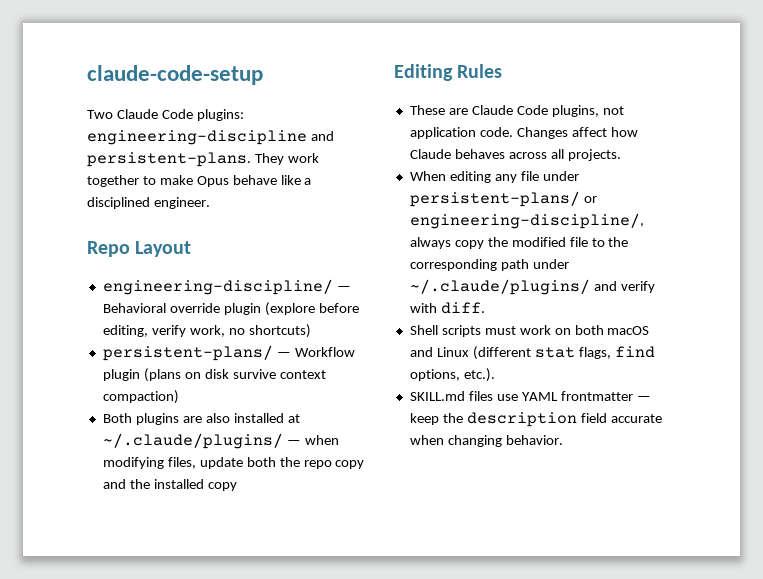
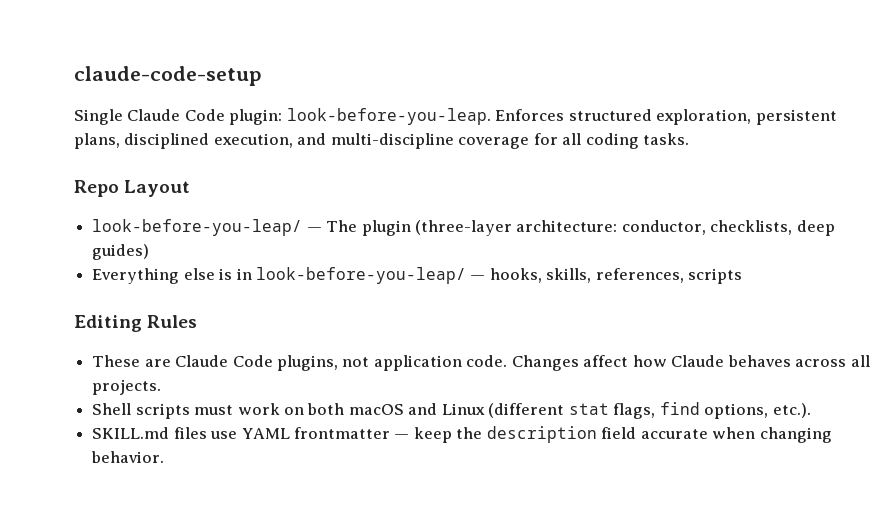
[87,109,244,121] [87,130,334,145] [87,152,319,167] [87,175,312,187] [87,197,210,209] [87,241,192,257] [102,279,351,295] [102,302,359,316] [102,324,311,338] [102,345,355,361] [102,368,326,382] [102,390,179,404] [102,413,300,425] [102,433,339,449] [102,457,365,469] [102,479,237,491] Two Claude Code plugins: engineering-discipline and persistent-plans. They work together to make Opus behave like a disciplined engineer. // Repo Layout // engineering-discipline/ — Behavioral override plugin (explore before editing, verify work, no shortcuts) // persistent-plans/ — Workflow plugin (plans on disk survive context compaction) // Both plugins are also installed at ~/.claude/plugins/ — when modifying files, update both the repo copy and the installed copy -> [74,108,837,125] [74,133,690,149] [74,180,191,197] [92,219,835,236] [92,244,150,260] [92,267,743,284] Single Claude Code plugin: look-before-you-leap. Enforces structured exploration, persistent plans, disciplined execution, and multi-discipline coverage for all coding tasks. // Repo Layout // look-before-you-leap/ — The plugin (three-layer architecture: conductor, checklists, deep guides) // Everything else is in look-before-you-leap/ — hooks, skills, references, scripts
[409,171,579,183] [409,191,597,207] [409,213,644,229] [409,237,629,249] [409,259,569,271] [409,279,655,295] [409,302,485,314] // When editing any file under persistent-plans/ or engineering-discipline/, always copy the modified file to the corresponding path under ~/.claude/plugins/ and verify with diff. -> (162, 387) none

